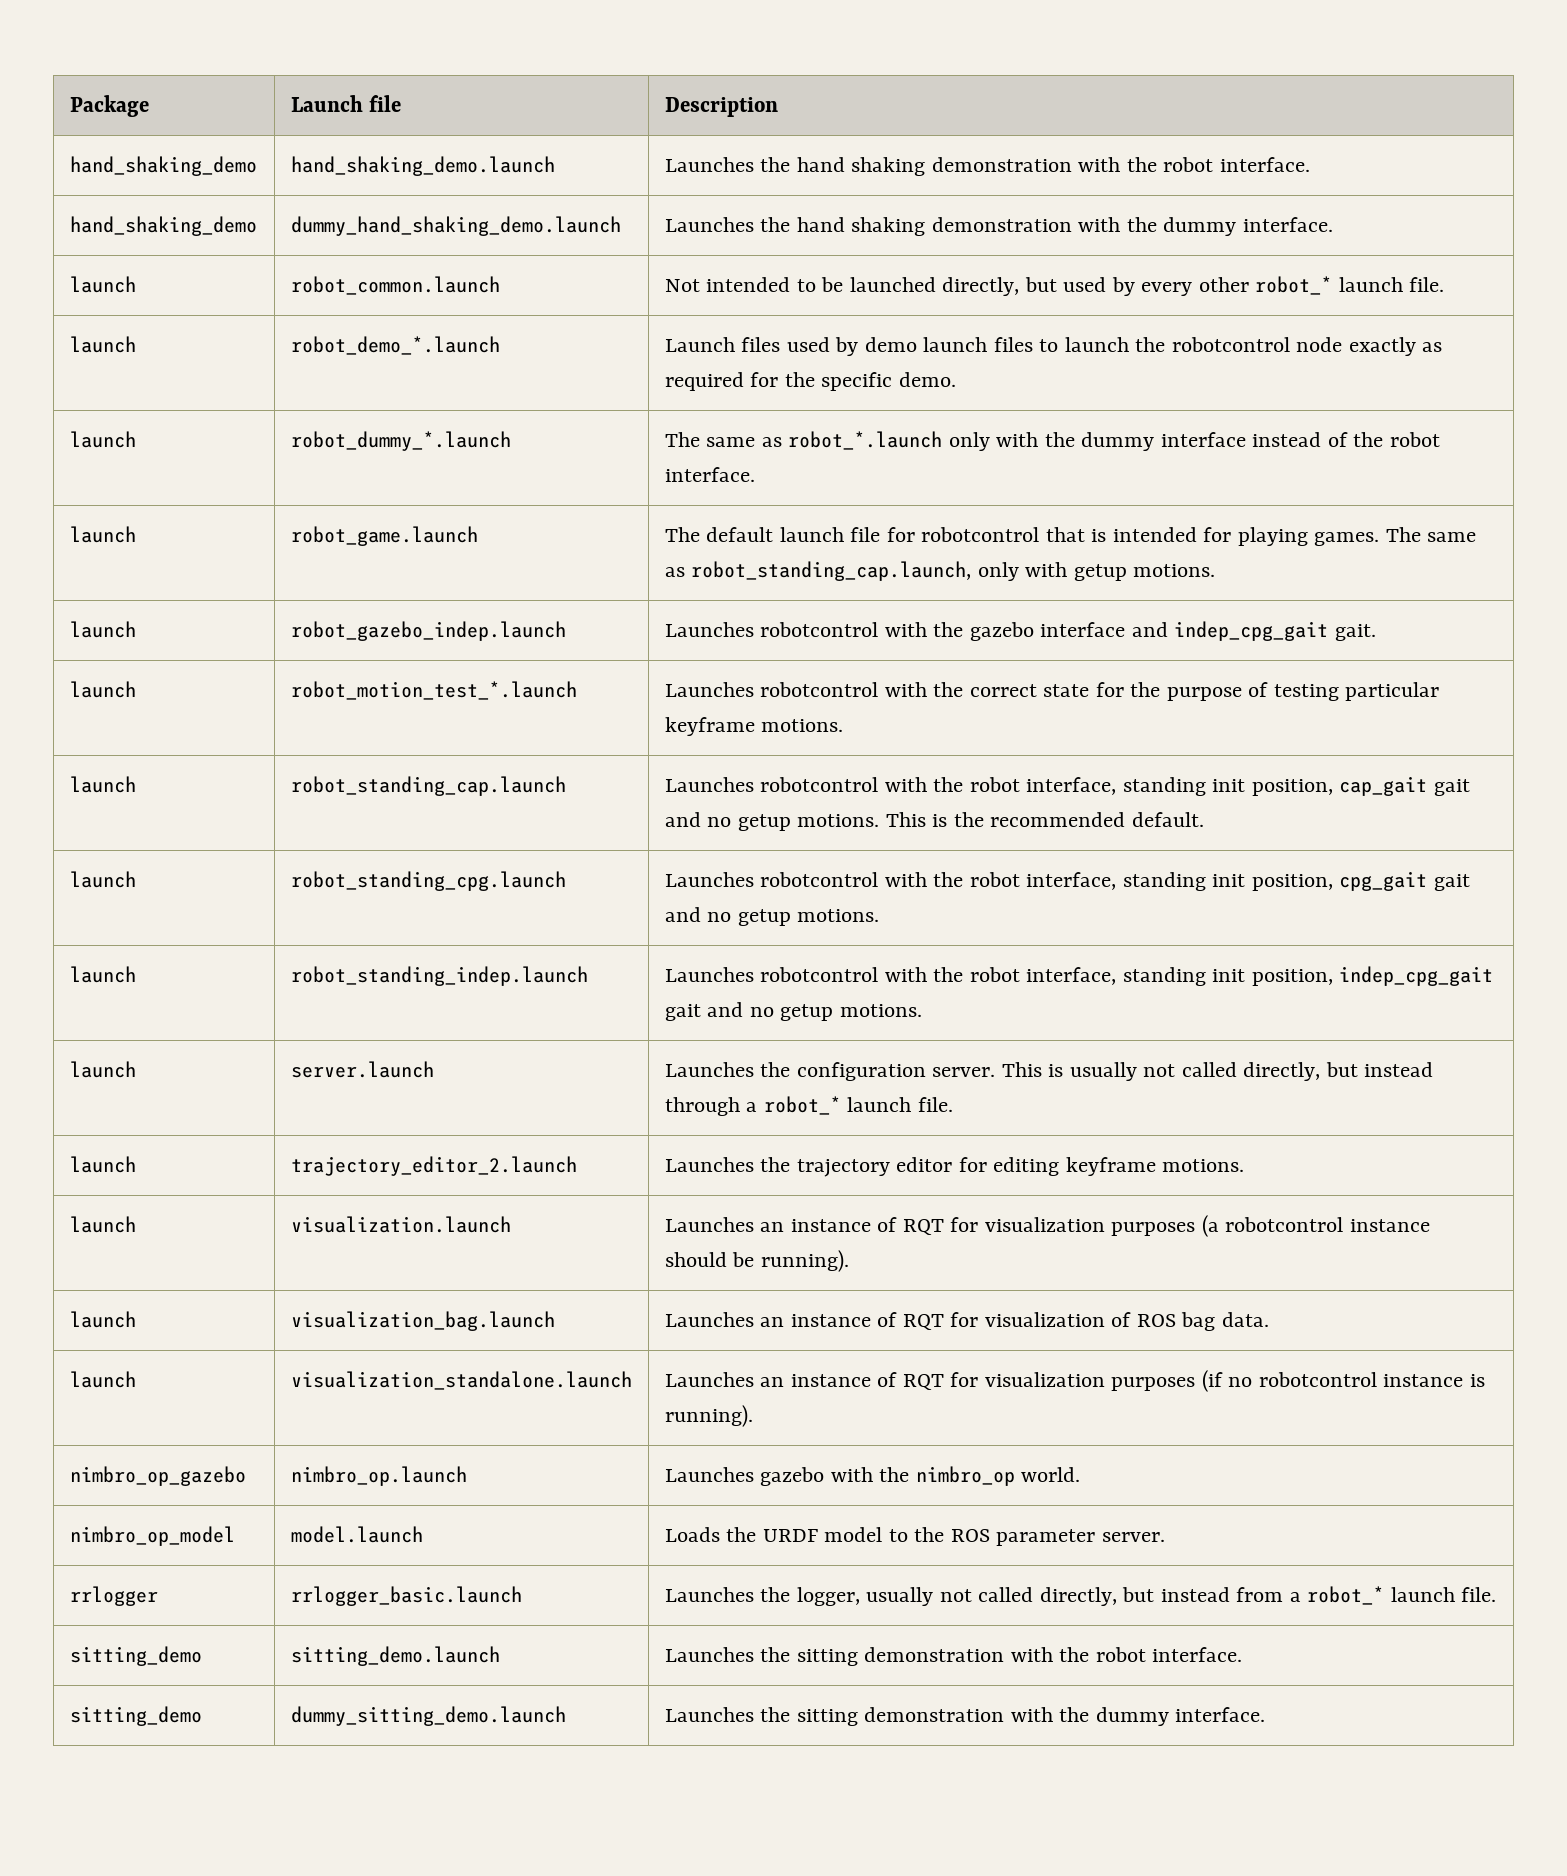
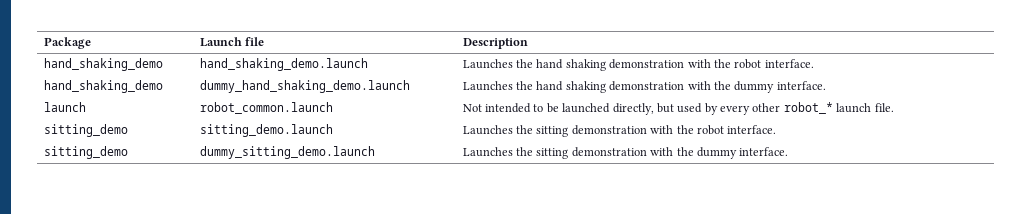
[69,336,136,353] [290,336,500,355] [664,337,1443,356] [664,372,956,391] [69,431,136,448] [290,431,511,451] [664,431,1440,451] [664,467,755,482] [69,526,136,543] [290,526,478,546] [664,527,1477,546] [664,561,1216,581] [69,621,136,638] [290,621,566,641] [664,621,1376,641] [69,681,136,698] [290,681,577,700] [664,682,1440,701] [664,717,844,736] [69,776,136,793] [290,776,566,796] [664,776,1470,796] [664,812,1204,831] [69,871,136,888] [290,871,566,891] [664,871,1470,891] [664,907,880,926] [69,966,136,983] [290,966,588,986] [664,966,1494,986] [664,1002,922,1021] [69,1061,136,1078] [290,1061,434,1078] [664,1062,1434,1081] [664,1096,953,1116] [69,1156,136,1173] [290,1156,577,1176] [664,1157,1245,1177] [69,1216,136,1233] [290,1216,511,1233] [664,1215,1430,1237] [664,1250,849,1272] [69,1311,136,1328] [290,1311,555,1331] [664,1312,1269,1331] [69,1371,136,1388] [290,1371,632,1390] [664,1370,1485,1392] [664,1405,753,1427] [69,1466,246,1486] [290,1466,467,1486] [664,1466,1081,1486] [69,1526,235,1546] [290,1526,423,1543] [664,1527,1165,1546] [69,1586,158,1606] [290,1586,522,1606] [664,1586,1497,1606] // launch | robot_demo_*.launch | Launch files used by demo launch files to launch the robotcontrol node exactly as required for the specific demo. // launch | robot_dummy_*.launch | The same as robot_*.launch only with the dummy interface instead of the robot interface. // launch | robot_game.launch | The default launch file for robotcontrol that is intended for playing games. The same as robot_standing_cap.launch, only with getup motions. // launch | robot_gazebo_indep.launch | Launches robotcontrol with the gazebo interface and indep_cpg_gait gait. // launch | robot_motion_test_*.launch | Launches robotcontrol with the correct state for the purpose of testing particular keyframe motions. // launch | robot_standing_cap.launch | Launches robotcontrol with the robot interface, standing init position, cap_gait gait and no getup motions. This is the recommended default. // launch | robot_standing_cpg.launch | Launches robotcontrol with the robot interface, standing init position, cpg_gait gait and no getup motions. // launch | robot_standing_indep.launch | Launches robotcontrol with the robot interface, standing init position, indep_cpg_gait gait and no getup motions. // launch | server.launch | Launches the configuration server. This is usually not called directly, but instead through a robot_* launch file. // launch | trajectory_editor_2.launch | Launches the trajectory editor for editing keyframe motions. // launch | visualization.launch | Launches an instance of RQT for visualization purposes (a robotcontrol instance should be running). // launch | visualization_bag.launch | Launches an instance of RQT for visualization of ROS bag data. // launch | visualization_standalone.launch | Launches an instance of RQT for visualization purposes (if no robotcontrol instance is running). // nimbro_op_gazebo | nimbro_op.launch | Launches gazebo with the nimbro_op world. // nimbro_op_model | model.launch | Loads the URDF model to the ROS parameter server. // rrlogger | rrlogger_basic.launch | Launches the logger, usually not called directly, but instead from a robot_* launch file. -> (894, 107) none

